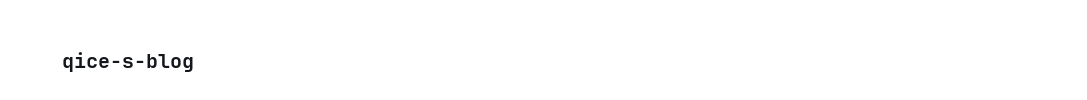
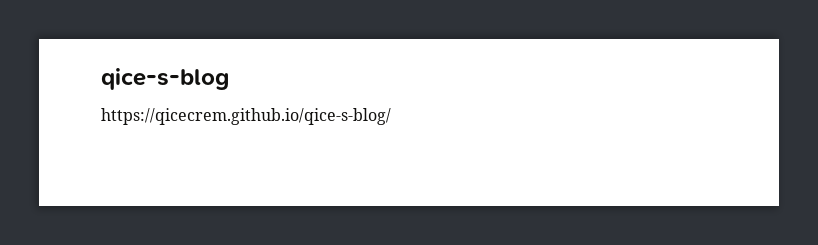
(194, 62) none -> [101,108,391,125] // https://qicecrem.github.io/qice-s-blog/

